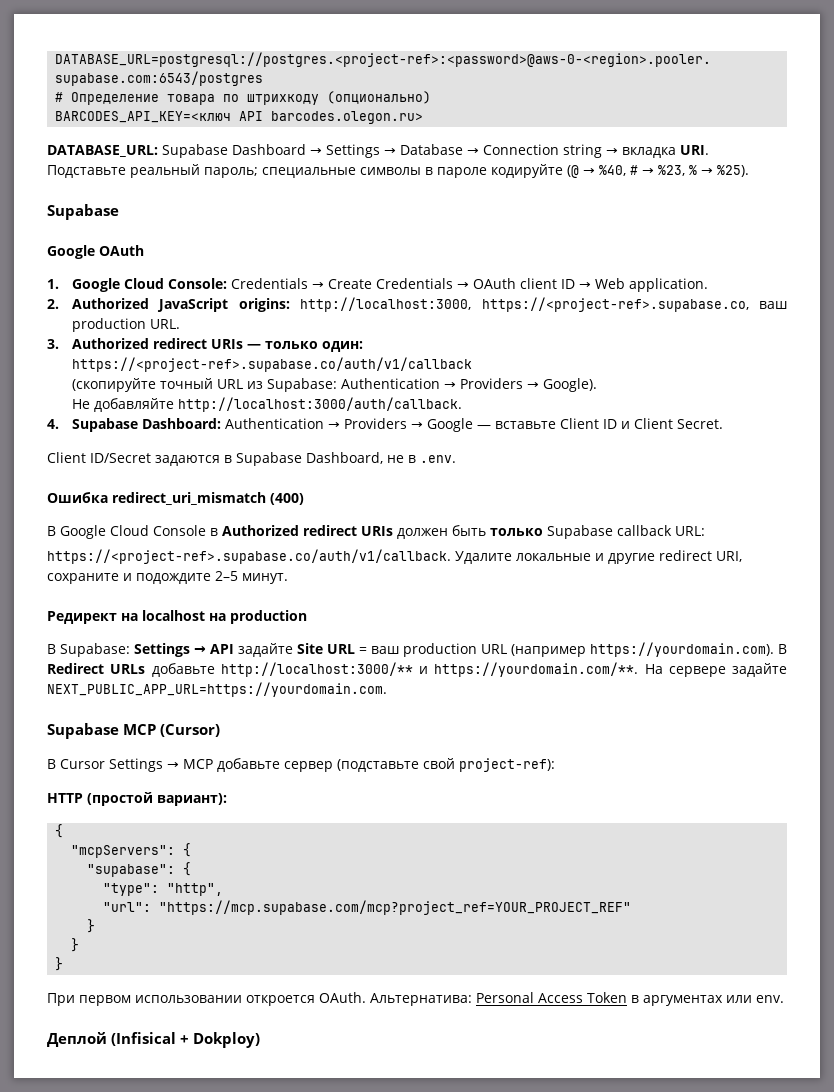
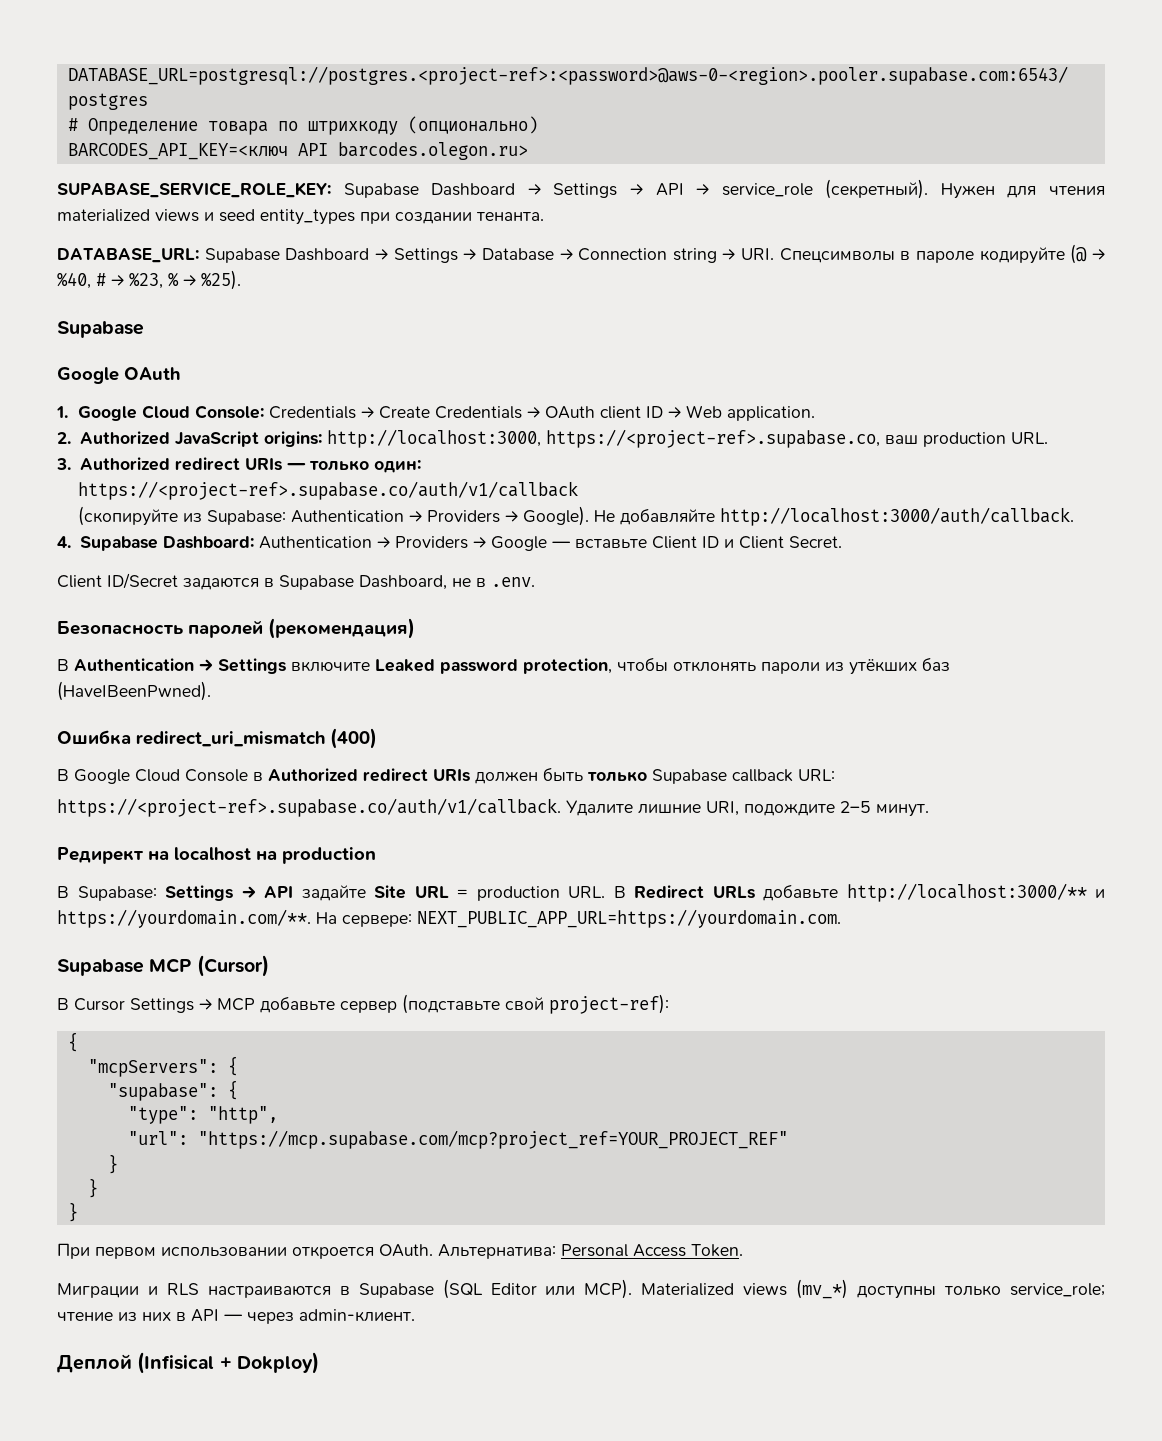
(424, 117) none -> [57,179,1106,199] [57,209,544,225] // SUPABASE_SERVICE_ROLE_KEY: Supabase Dashboard → Settings → API → service_role (секретный). Нужен для чтения materialized views и seed entity_types при создании тенанта.
[621,145,709,158] [47,164,421,178] вкладка URI. Подставьте реальный пароль; специальные символы -> [741,248,895,263] URI. Спецсимволы
[160,378,244,389] точный URL -> (179, 516) none
(598, 385) // -> (590, 516) none
(456, 459) none -> [57,618,415,639] [57,657,950,675] [57,681,211,701] // Безопасность паролей (рекомендация) // В Authentication → Settings включите Leaked password protection, чтобы отклонять пароли из утёкших баз (HaveIBeenPwned).
[516,550,742,564] [47,573,132,584] локальные и другие redirect URI, сохраните и -> [637,801,739,816] лишние URI,
[371,642,774,657] ваш production URL (например https://yourdomain.com). -> [476,886,605,901] production URL.
[668,663,787,677] сервере задайте -> [342,914,412,927] сервере:
[47,792,227,806] // HTTP (простой вариант): -> (669, 1004) none
[587,992,784,1006] Token в аргументах или env. -> [691,1244,743,1257] [57,1279,1105,1299] [57,1309,415,1324] Token. // Миграции и RLS настраиваются в Supabase (SQL Editor или MCP). Materialized views (mv_*) доступны только service_role; чтение из них в API — через admin-клиент.

